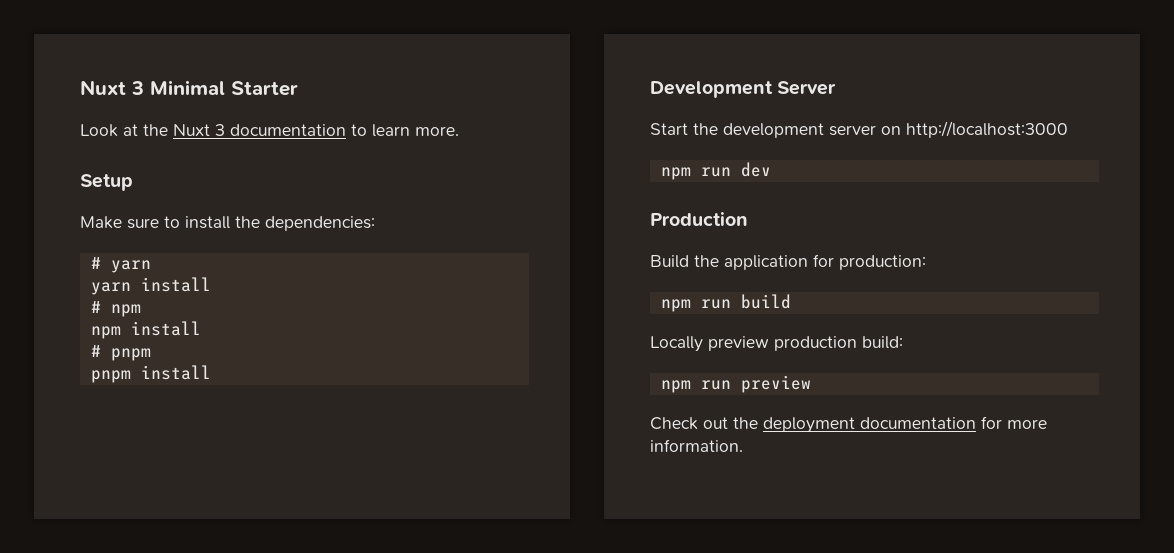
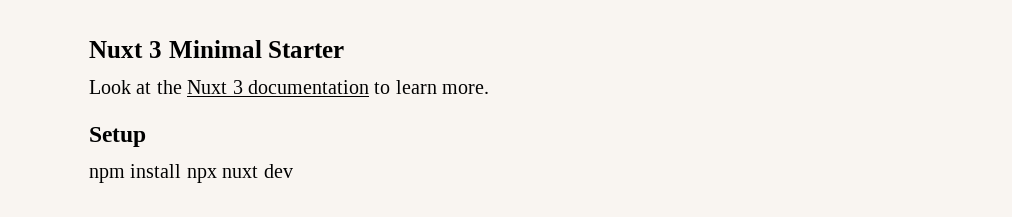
[80,216,375,231] [90,257,151,273] [90,277,211,295] [90,301,141,317] [90,321,201,339] [90,345,151,361] [90,365,211,383] [650,81,837,98] [650,121,1068,138] [660,162,771,180] [650,212,748,226] [650,254,926,270] [660,294,791,312] [650,336,903,352] [660,375,811,393] [650,416,1047,433] [650,439,743,452] Make sure to install the dependencies: // # yarn // yarn install // # npm // npm install // # pnpm // pnpm install // Development Server // Start the development server on http://localhost:3000 // npm run dev // Production // Build the application for production: // npm run build // Locally preview production build: // npm run preview // Check out the deployment documentation for more information. -> [89,164,293,183] npm install npx nuxt dev

